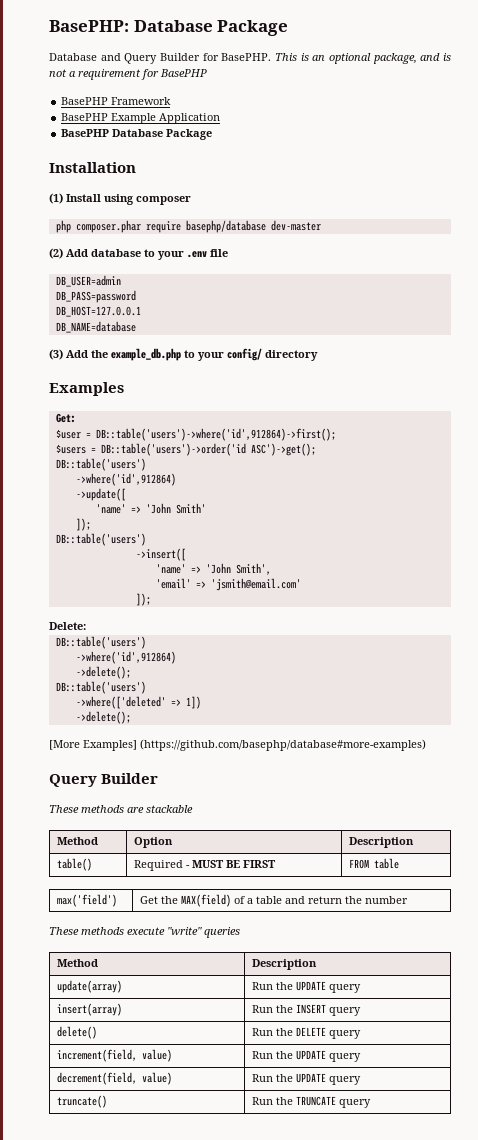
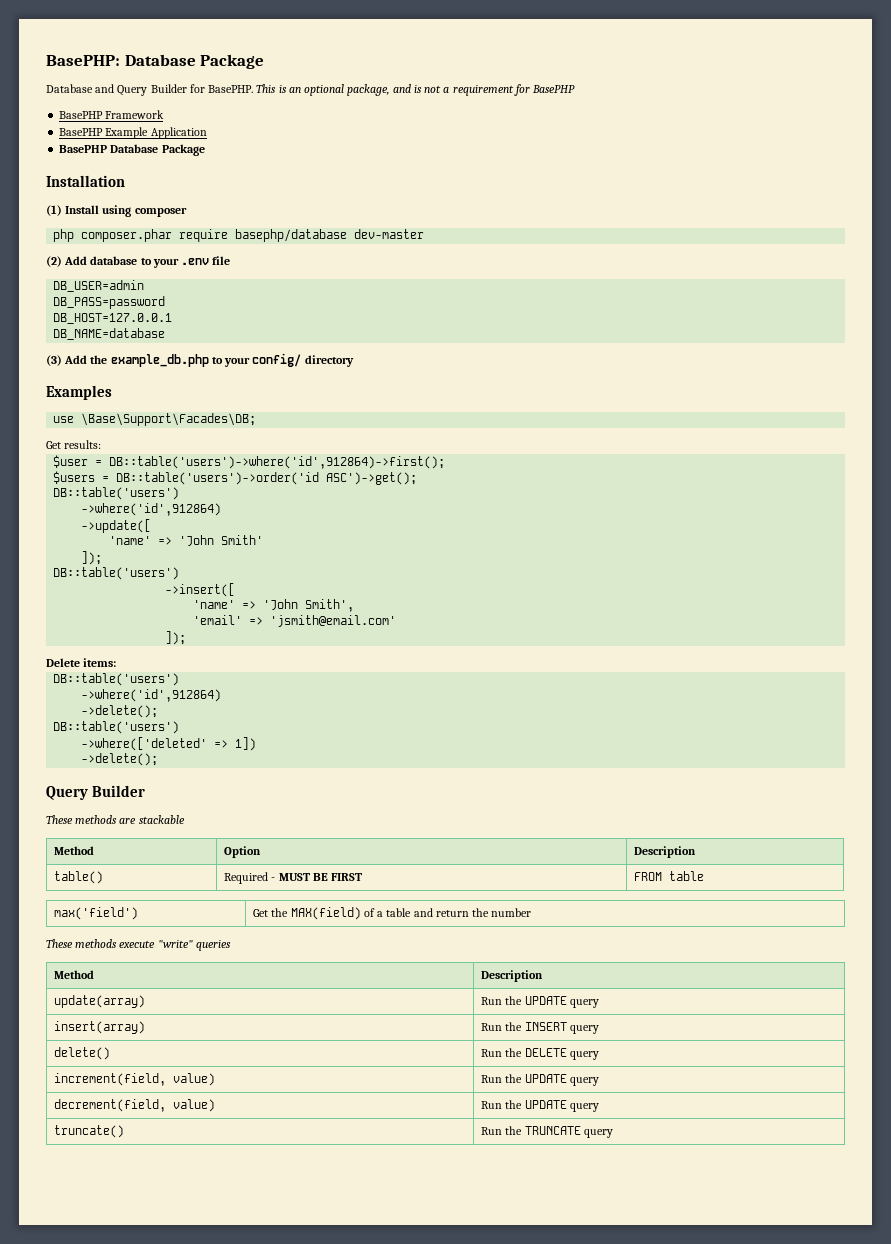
[55,413,76,423] Get: -> [53,413,257,426] [46,440,102,449] use \Base\Support\Facades\DB; // Get results:
[49,622,86,630] Delete: -> [46,658,117,667] Delete items:
[49,739,426,751] // [More Examples] (https://github.com/basephp/database#more-examples) -> (159, 759) none

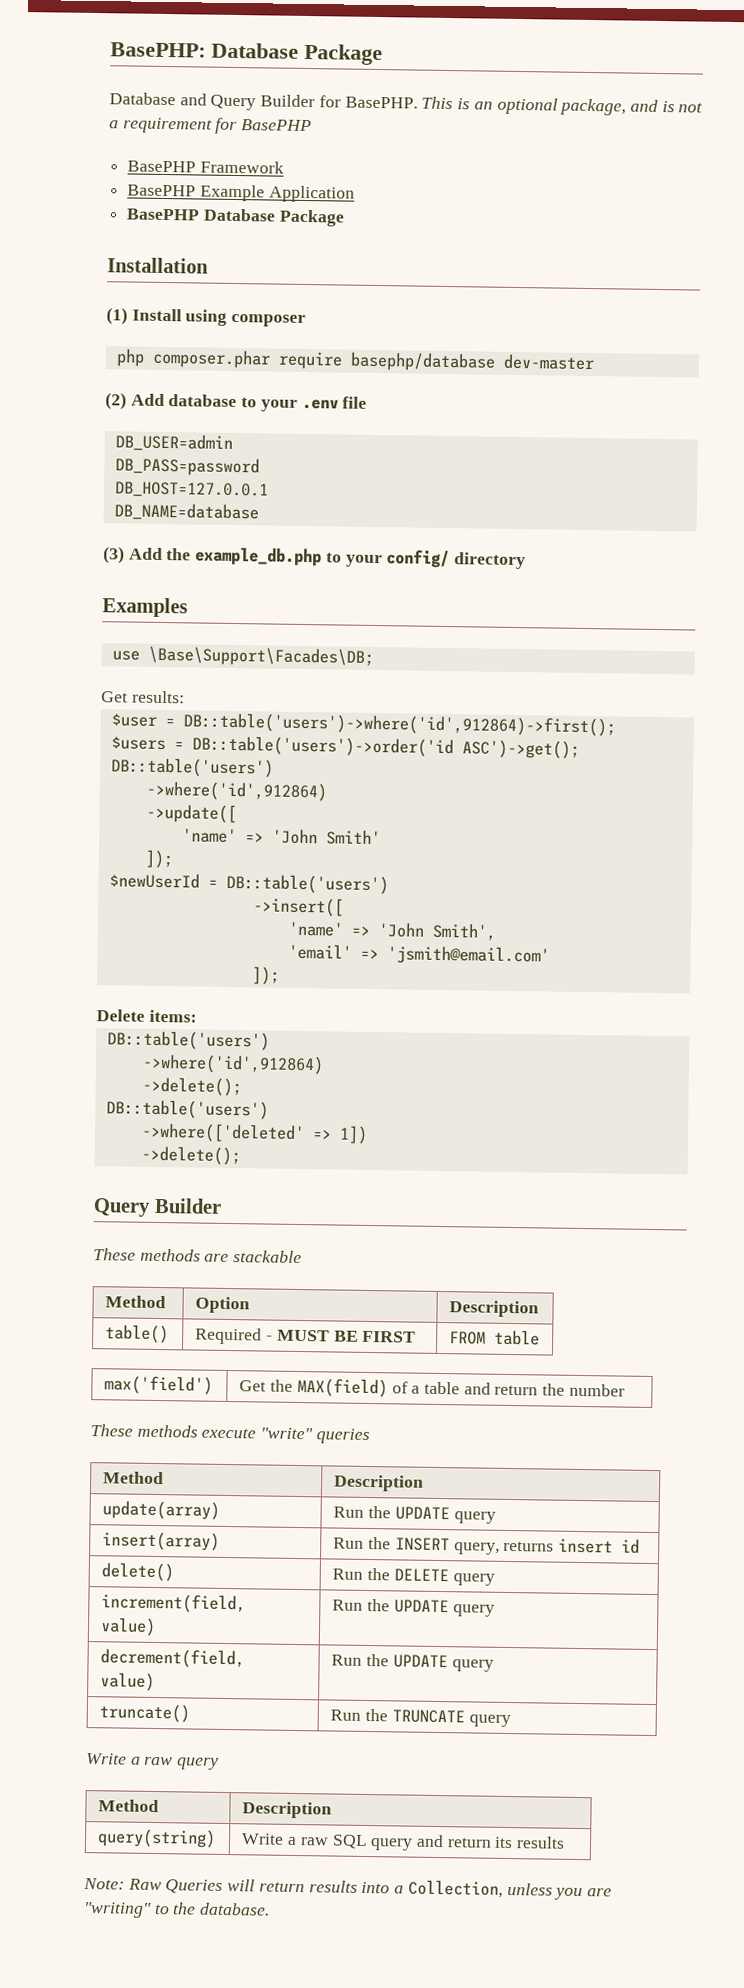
(103, 558) none -> [108,872,218,889] $newUserId =
[569,1025,599,1034] query -> [453,1538,641,1555] query, returns insert id
(613, 1133) none -> [86,1753,220,1770] [98,1799,160,1813] [242,1801,333,1819] [97,1828,217,1848] [241,1833,566,1851] [83,1878,612,1901] [83,1902,271,1918] // Write a raw query // Method | Description // query(string) | Write a raw SQL query and return its results // Note: Raw Queries will return results into a Collection, unless you are "writing" to the database.

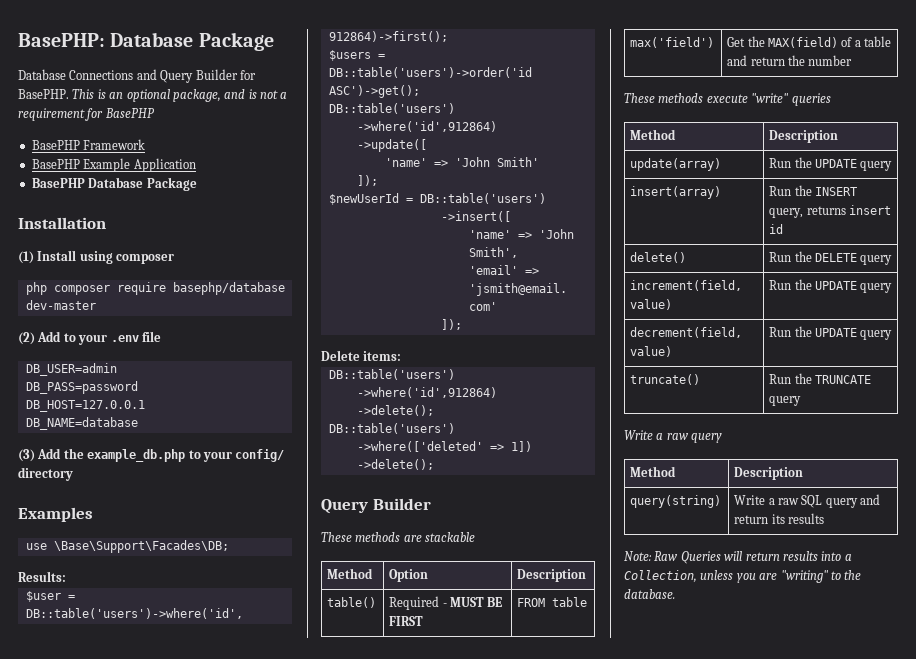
(176, 99) none -> [69,70,134,80] Connections
[151,348,271,369] composer.phar -> [53,285,110,295] composer
[168,394,238,408] database -> (62, 336) none
[101,690,185,704] Get results: -> [18,571,66,582] Results:

